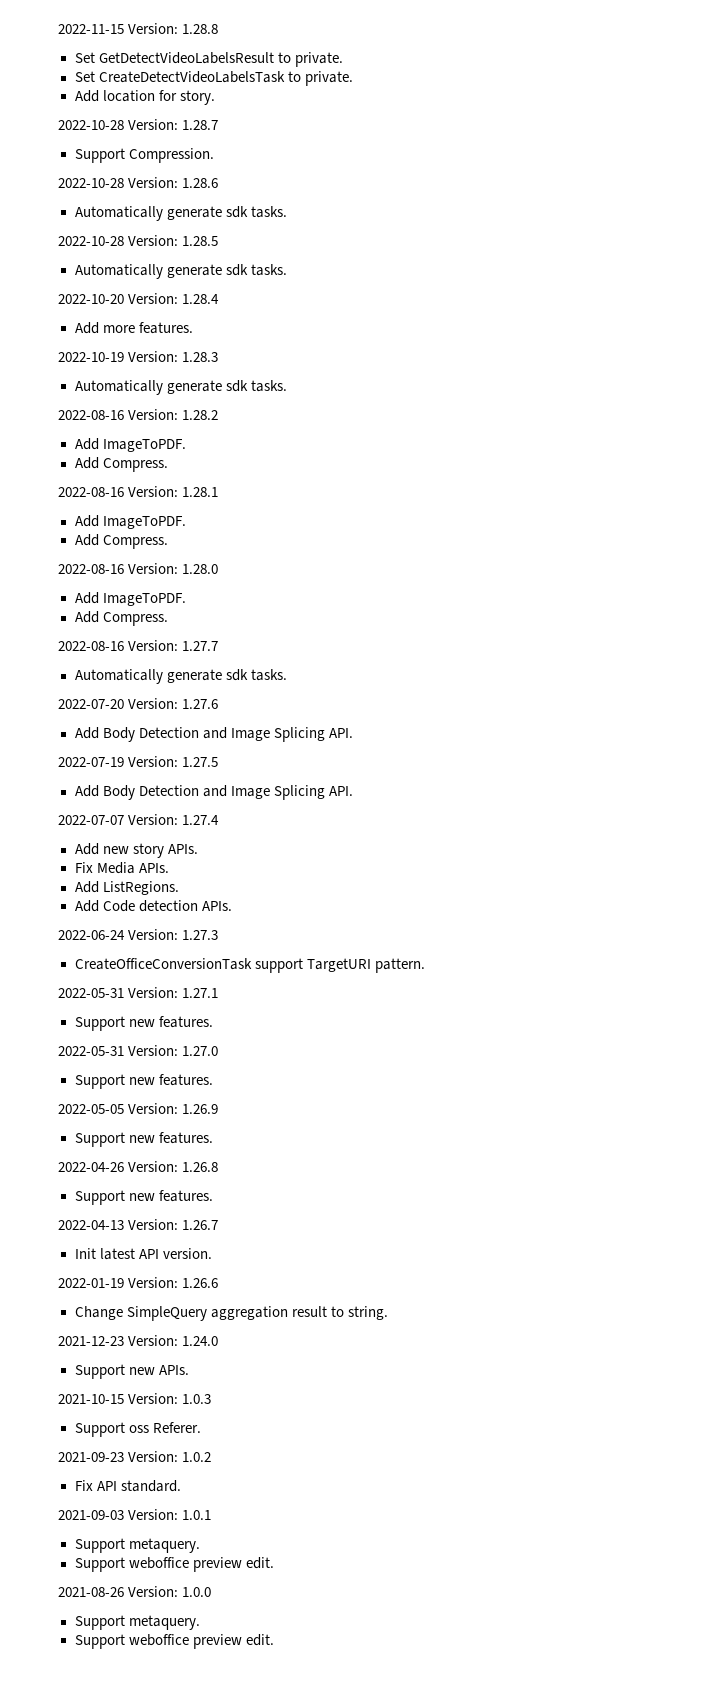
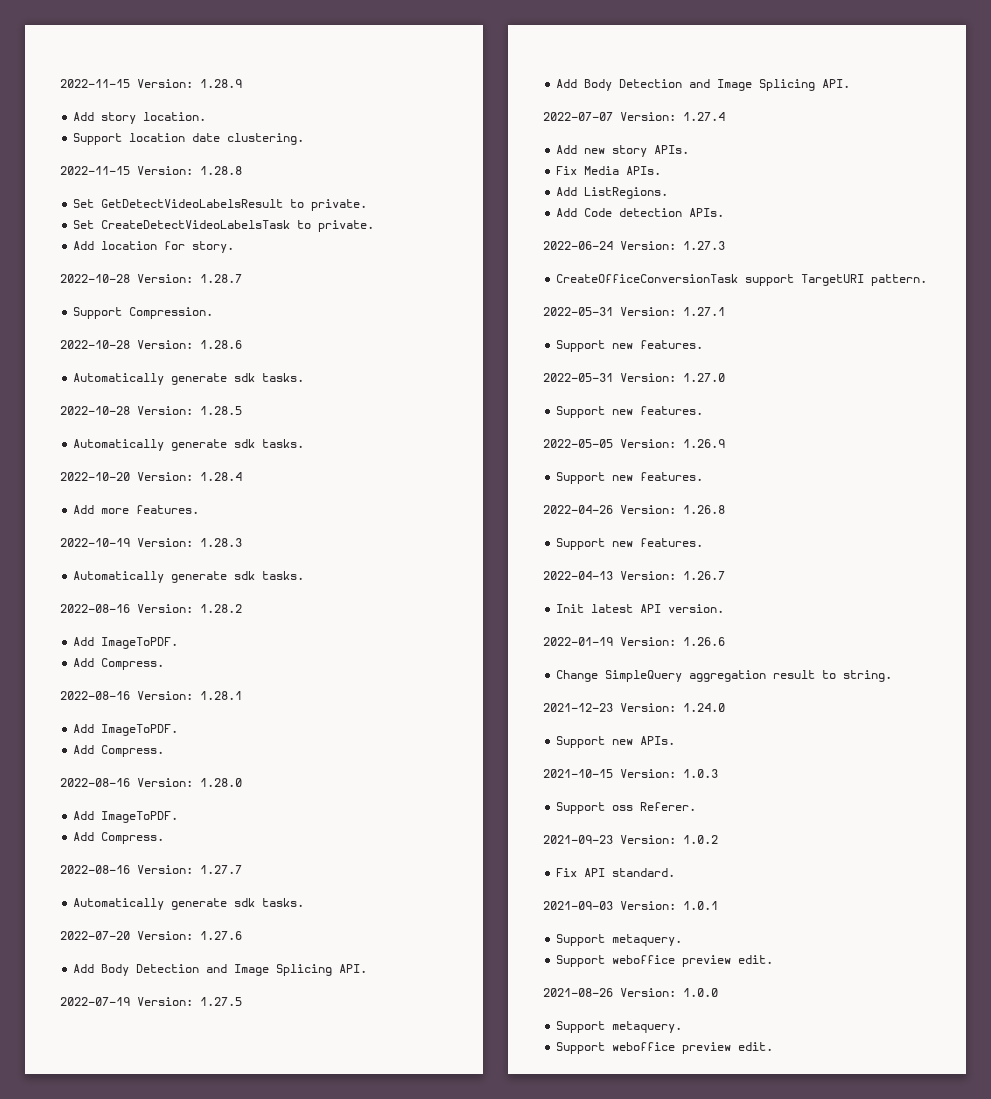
[58,23,179,34] 2022-11-15 Version: -> [60,79,242,88] [73,112,207,124] [73,133,305,145] [60,166,193,175] 2022-11-15 Version: 1.28.9 // Add story location. // Support location date clustering. // 2022-11-15 Version:

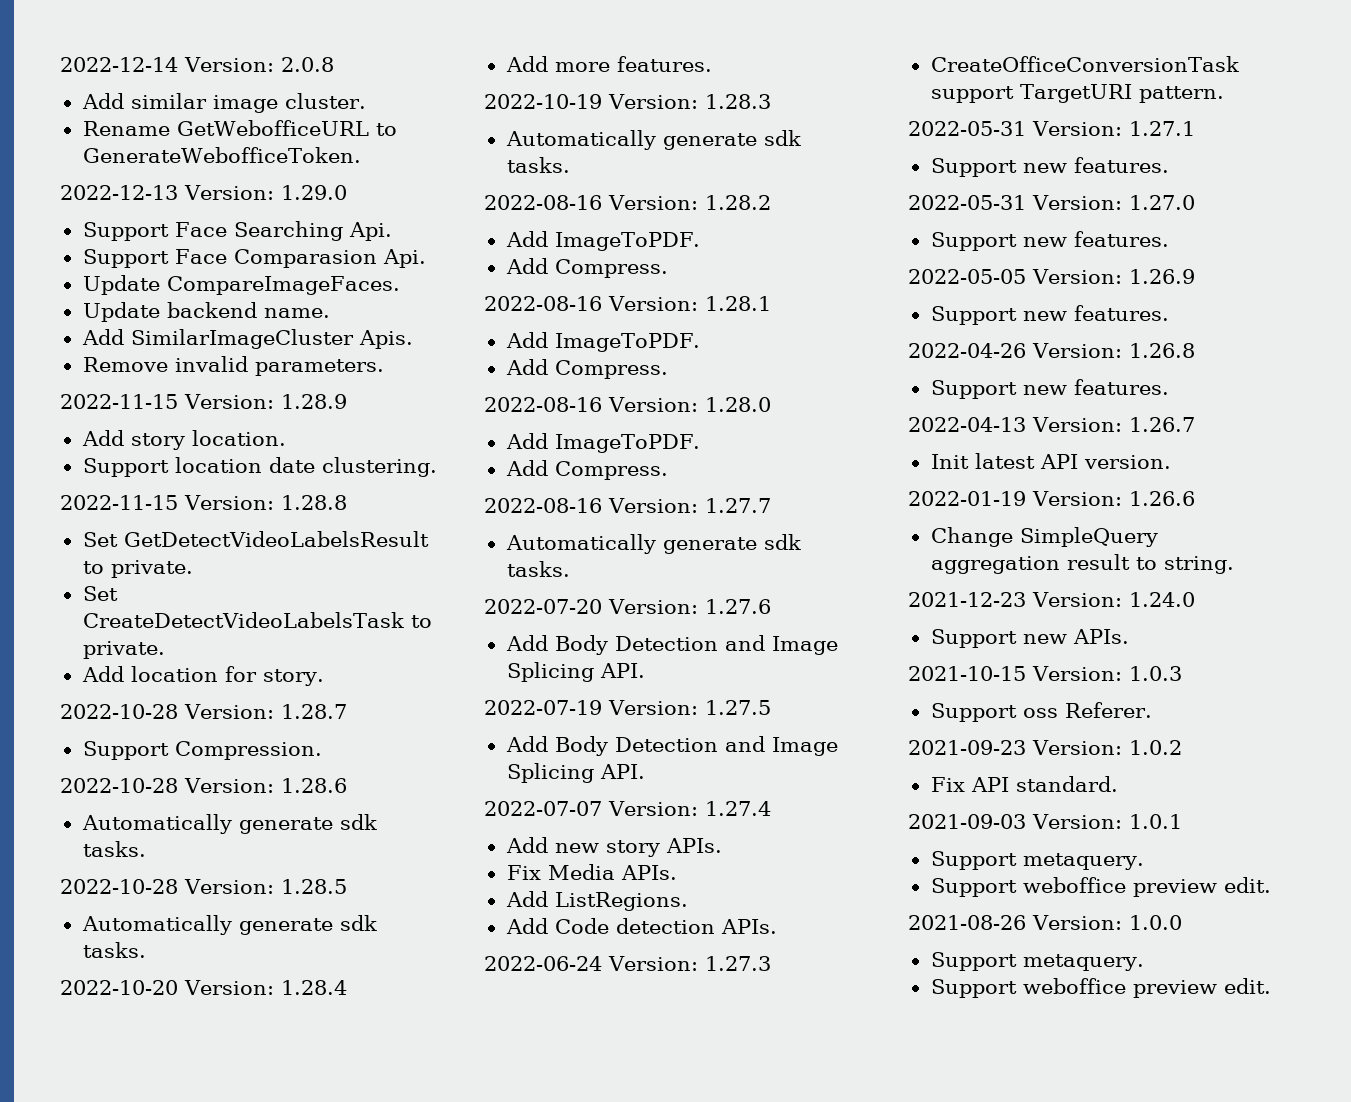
(60, 83) none -> [60,57,334,72] [81,93,366,113] [82,120,397,136] [82,147,361,163] [60,185,347,200] [82,221,392,241] [82,249,426,268] [82,275,400,295] [82,302,330,322] [81,329,413,349] [82,356,384,376] 2022-12-14 Version: 2.0.8 // Add similar image cluster. // Rename GetWebofficeURL to GenerateWebofficeToken. // 2022-12-13 Version: 1.29.0 // Support Face Searching Api. // Support Face Comparasion Api. // Update CompareImageFaces. // Update backend name. // Add SimilarImageCluster Apis. // Remove invalid parameters. //

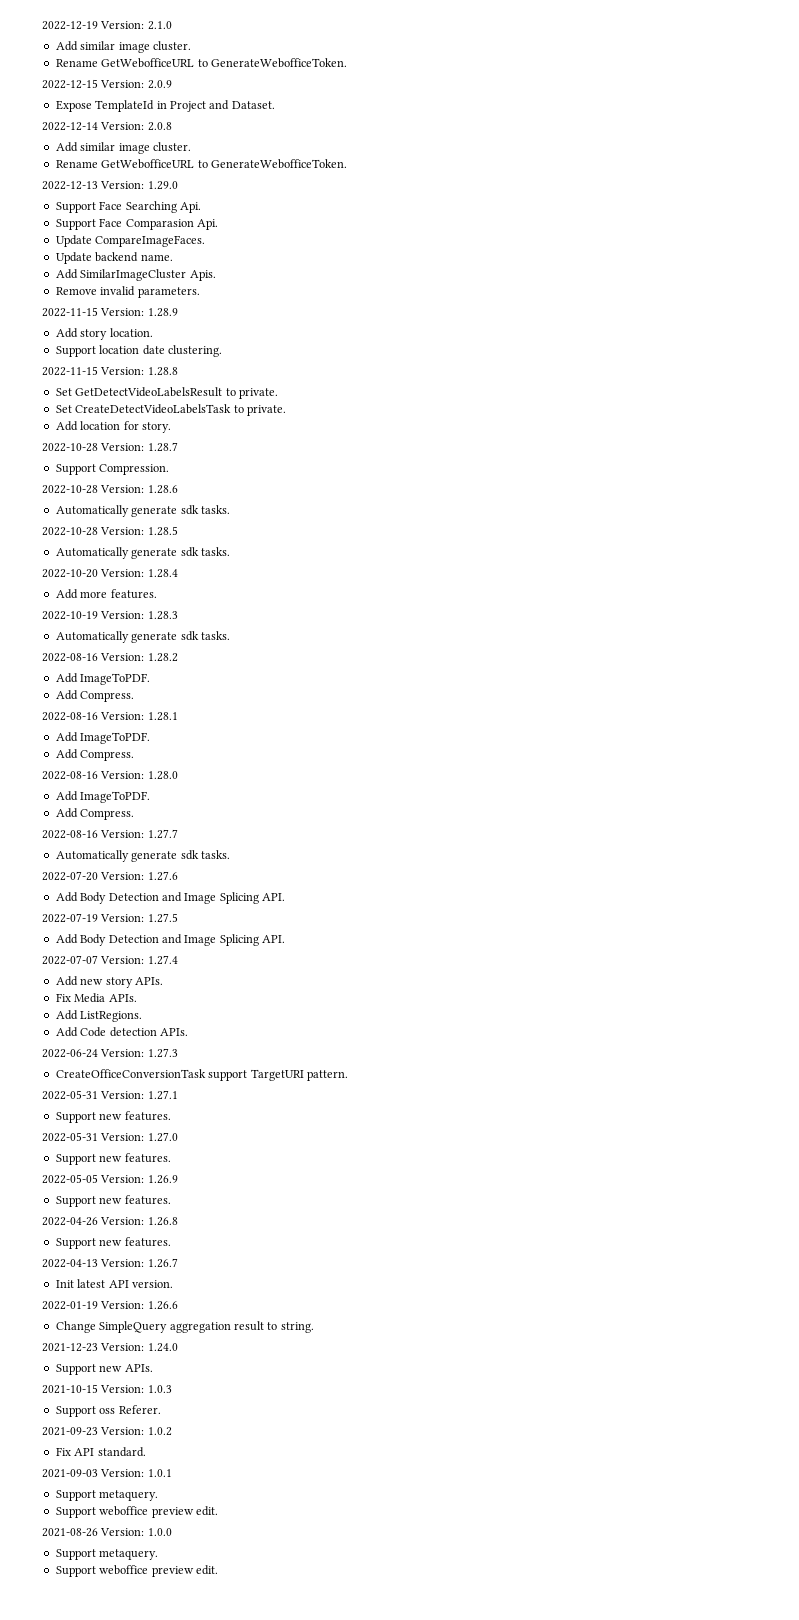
(60, 64) none -> [42,21,172,30] [55,41,191,53] [55,58,347,68] [42,79,172,89] [55,100,275,112] 2022-12-19 Version: 2.1.0 // Add similar image cluster. // Rename GetWebofficeURL to GenerateWebofficeToken. // 2022-12-15 Version: 2.0.9 // Expose TemplateId in Project and Dataset. //

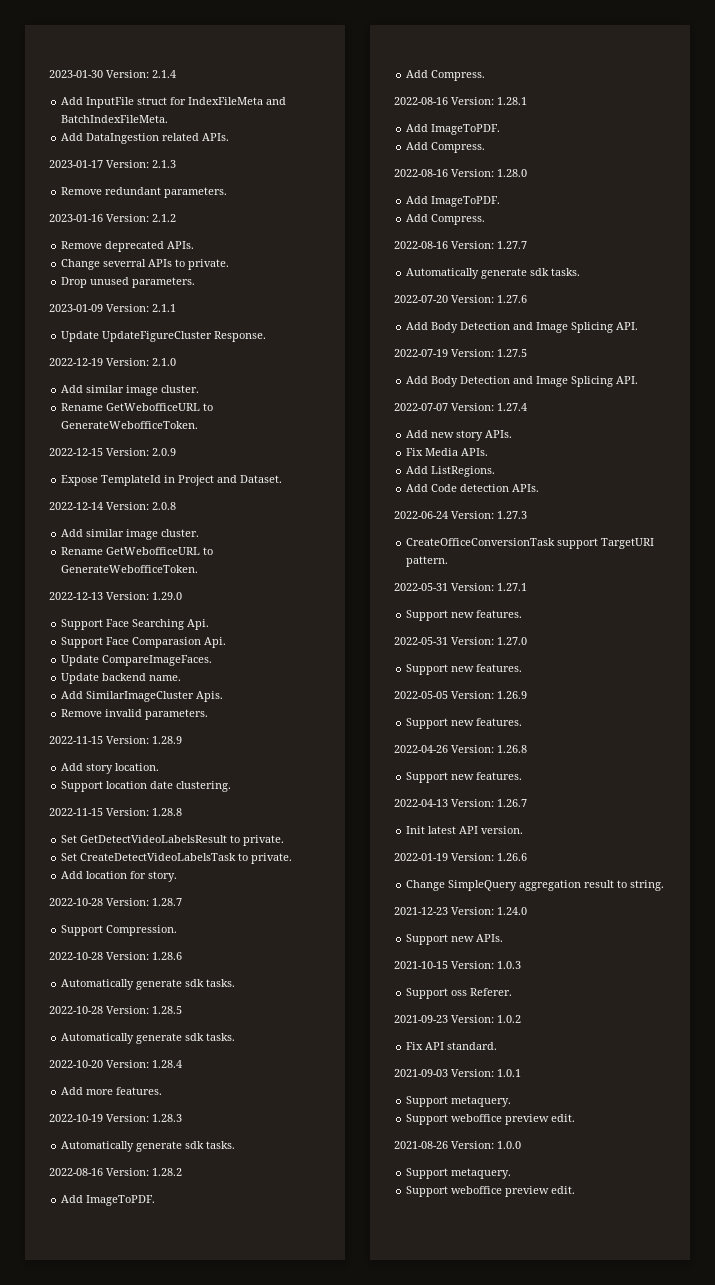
(42, 25) none -> [49,70,176,78] [61,97,287,108] [61,115,169,123] [61,133,230,144] [49,160,176,168] [61,187,228,198] [49,214,176,222] [61,241,195,252] [61,259,230,270] [61,277,196,288] [49,304,176,312] [61,331,267,342] 2023-01-30 Version: 2.1.4 // Add InputFile struct for IndexFileMeta and BatchIndexFileMeta. // Add DataIngestion related APIs. // 2023-01-17 Version: 2.1.3 // Remove redundant parameters. // 2023-01-16 Version: 2.1.2 // Remove deprecated APIs. // Change severral APIs to private. // Drop unused parameters. // 2023-01-09 Version: 2.1.1 // Update UpdateFigureCluster Response. //

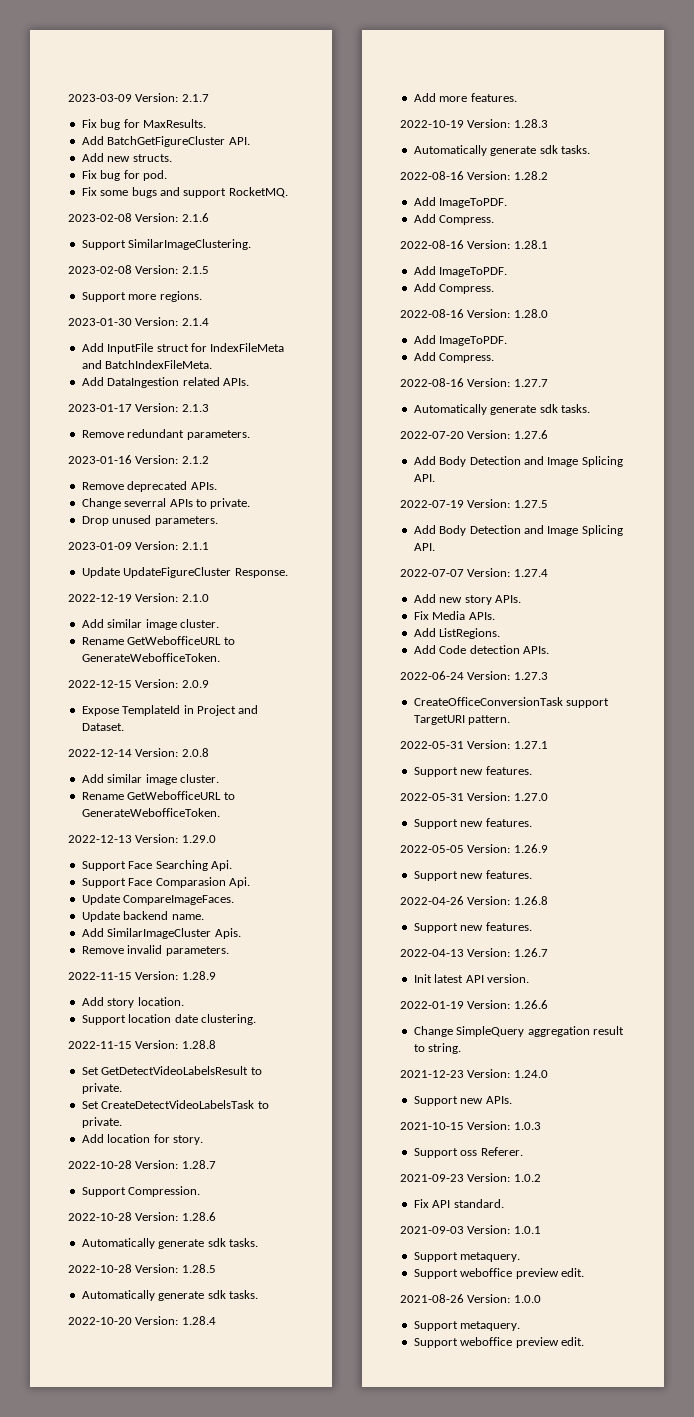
(49, 74) none -> [68,93,209,102] [81,119,206,130] [81,136,250,147] [81,153,172,162] [81,170,167,181] [81,187,288,198] [68,213,209,222] [81,239,252,250] [68,265,209,274] [81,291,202,302] 2023-03-09 Version: 2.1.7 // Fix bug for MaxResults. // Add BatchGetFigureCluster API. // Add new structs. // Fix bug for pod. // Fix some bugs and support RocketMQ. // 2023-02-08 Version: 2.1.6 // Support SimilarImageClustering. // 2023-02-08 Version: 2.1.5 // Support more regions. //

